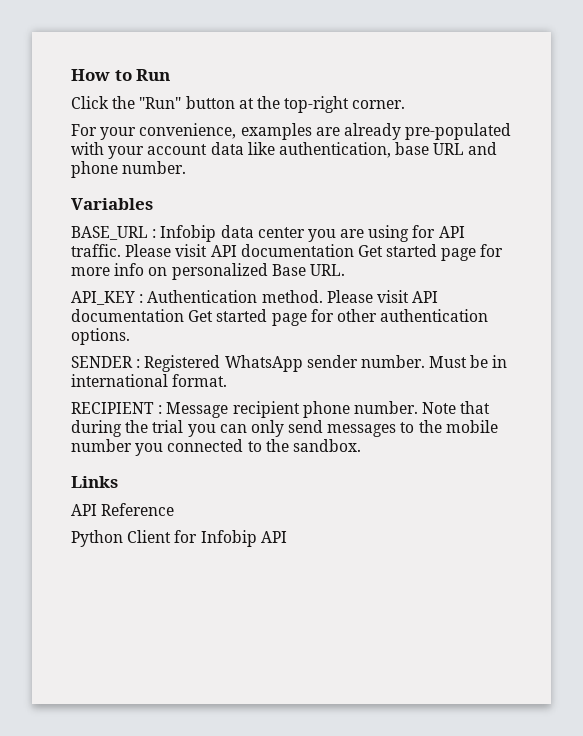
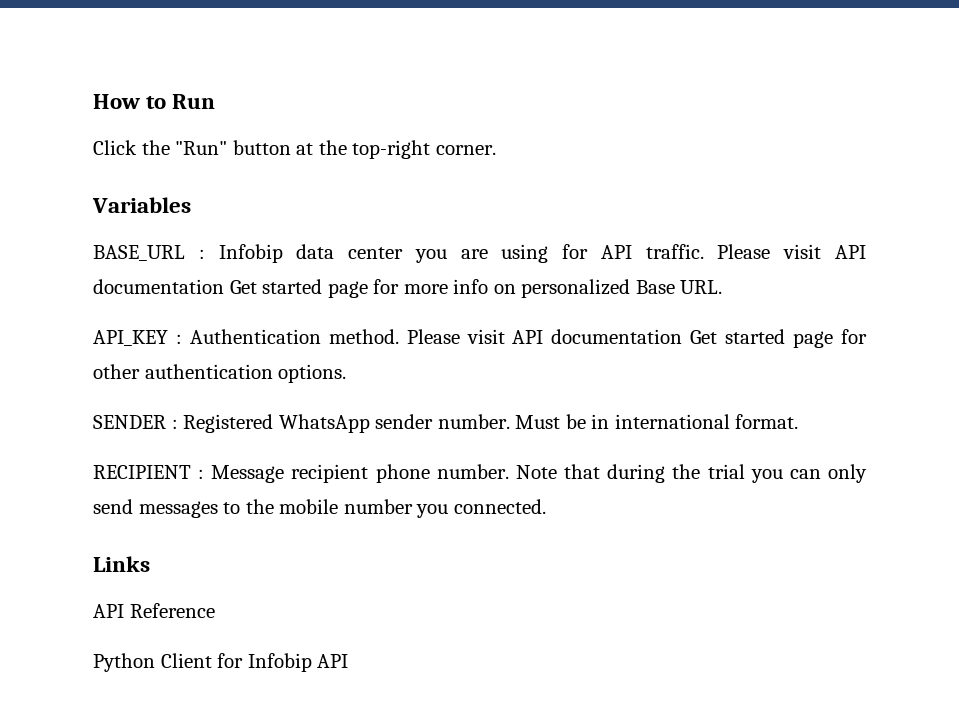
[71,123,512,140] [71,142,498,159] [71,161,187,178] // For your convenience, examples are already pre-populated with your account data like authentication, base URL and phone number. -> (496, 150) none
[167,439,361,452] connected to the sandbox. -> [453,499,546,514] connected.

